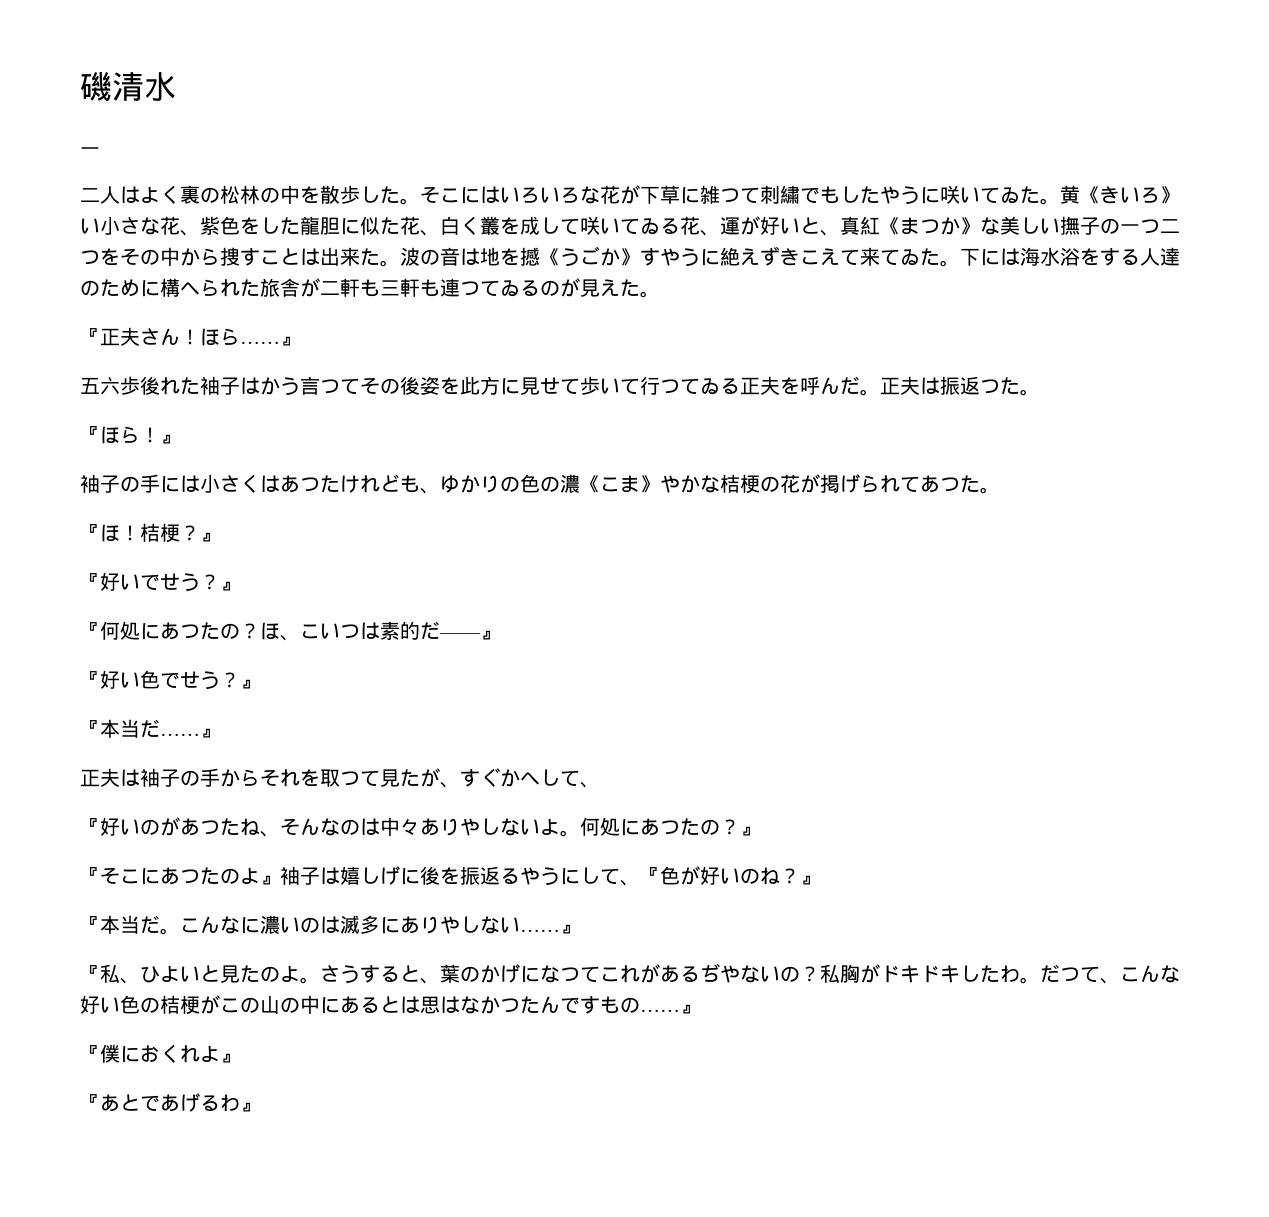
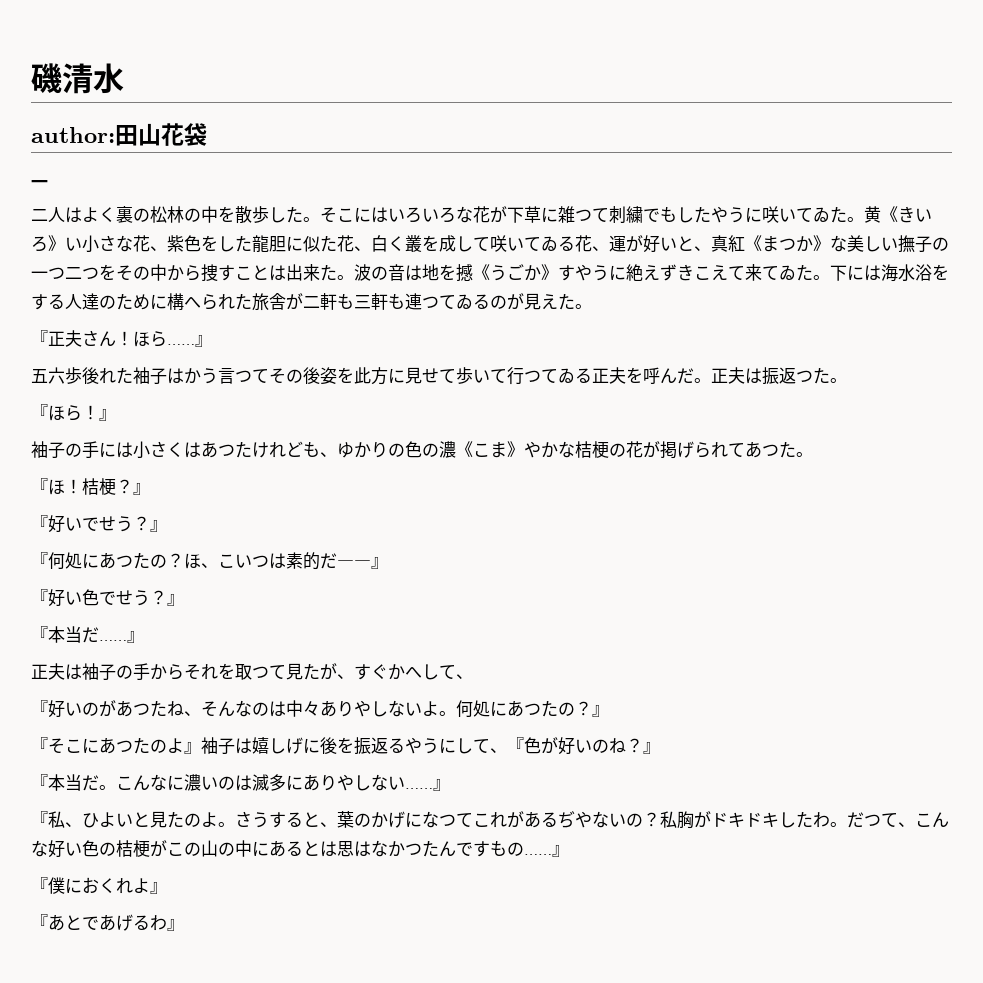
(176, 86) none -> [31,123,207,146] // author:田山花袋

